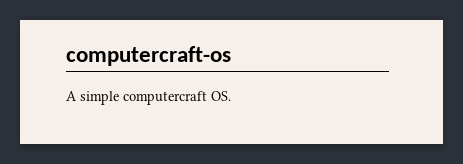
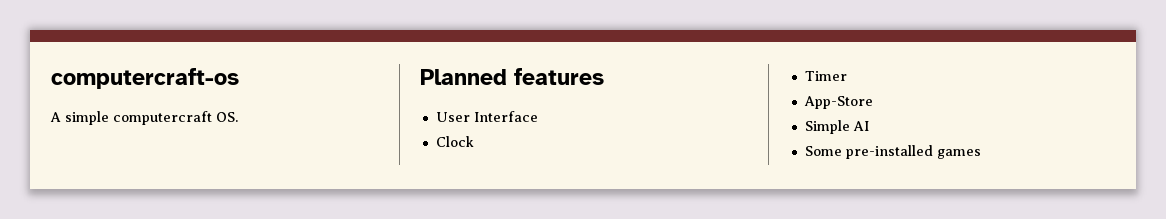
(231, 96) none -> [420,68,604,85] [435,111,538,122] [435,136,474,147] [804,71,847,81] [803,96,873,109] [804,120,869,134] [804,145,981,159] // Planned features // User Interface // Clock // Timer // App-Store // Simple AI // Some pre-installed games

